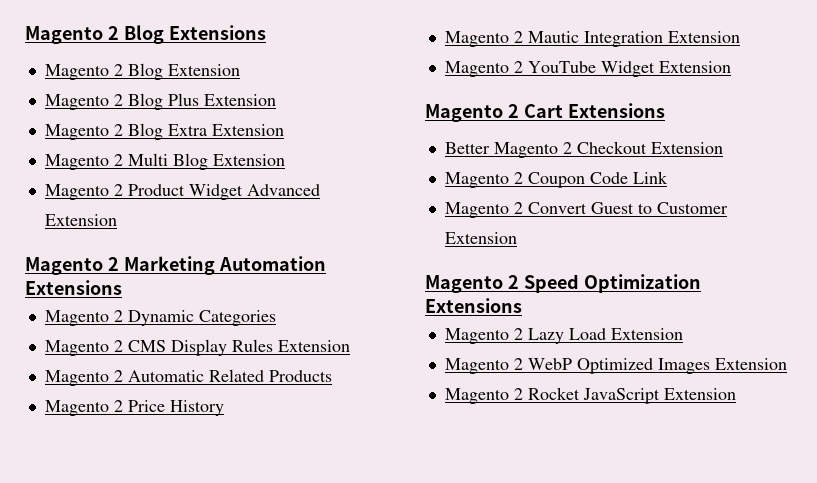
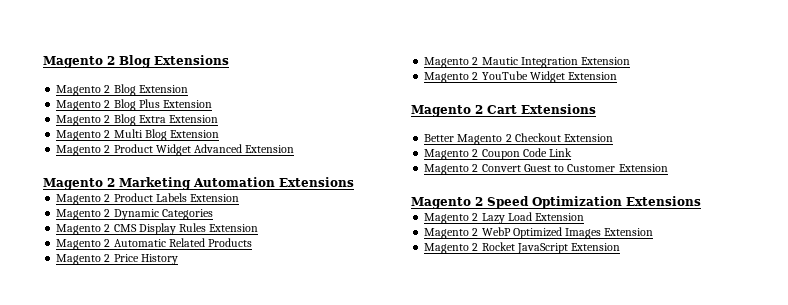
(122, 287) none -> [56,193,240,205] // Magento 2 Product Labels Extension

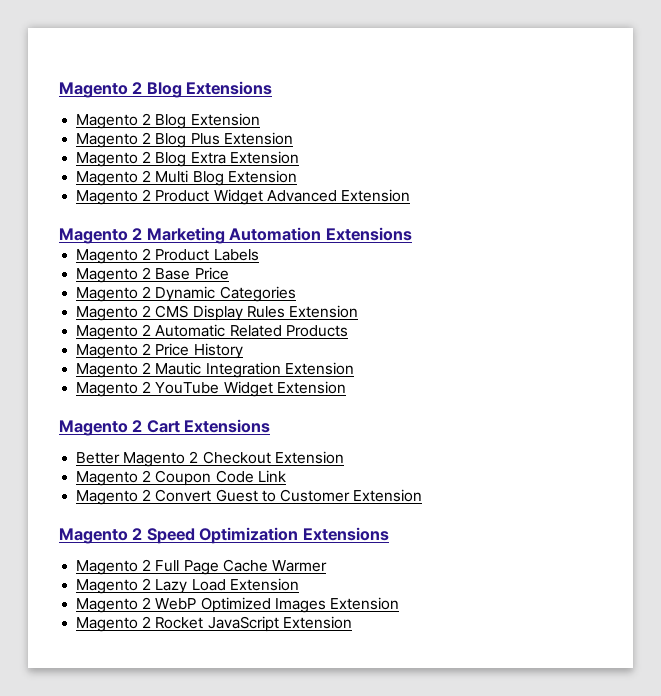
[190,194,240,202] Extension -> [76,267,229,283] // Magento 2 Base Price
(701, 201) none -> [76,559,327,575] // Magento 2 Full Page Cache Warmer

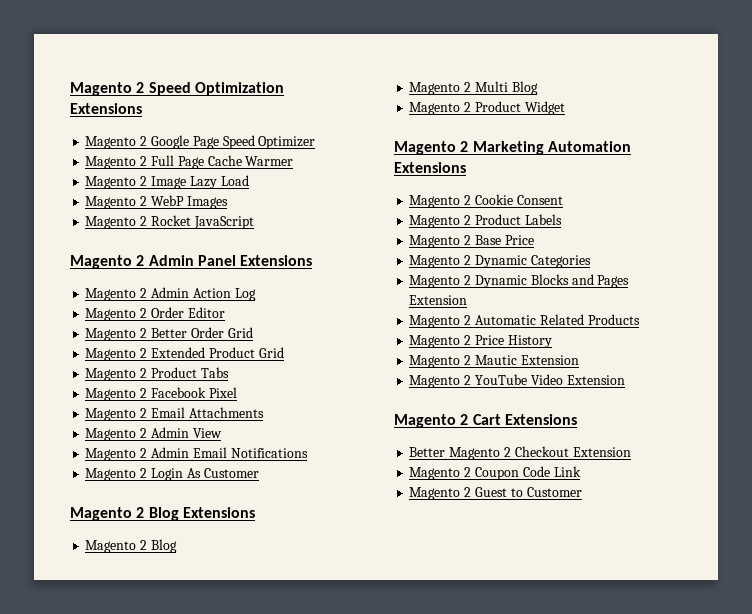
[59,82,143,98] Magento 2 -> [70,82,284,96] [70,103,142,114] [85,135,316,149] [85,155,294,169] [85,175,249,189] [85,195,228,209] [85,215,254,229] [70,255,313,269] [85,287,256,301] [85,307,225,321] [85,327,253,341] [85,347,284,361] [85,367,229,381] [85,387,237,401] [85,407,264,421] [85,427,222,441] [85,447,308,461] [85,468,259,481] [70,507,145,521] Magento 2 Speed Optimization Extensions // Magento 2 Google Page Speed Optimizer // Magento 2 Full Page Cache Warmer // Magento 2 Image Lazy Load // Magento 2 WebP Images // Magento 2 Rocket JavaScript // Magento 2 Admin Panel Extensions // Magento 2 Admin Action Log // Magento 2 Order Editor // Magento 2 Better Order Grid // Magento 2 Extended Product Grid // Magento 2 Product Tabs // Magento 2 Facebook Pixel // Magento 2 Email Attachments // Magento 2 Admin View // Magento 2 Admin Email Notifications // Magento 2 Login As Customer // Magento 2
[190,113,260,126] [76,132,293,148] [76,151,299,167] Extension // Magento 2 Blog Plus Extension // Magento 2 Blog Extra Extension -> (177, 546) none
[227,170,297,183] Extension -> (538, 88) none
[266,189,410,202] Advanced Extension -> (565, 108) none
(412, 234) none -> [409,194,563,208] // Magento 2 Cookie Consent
[155,305,285,321] CMS Display Rules -> [474,274,630,288] Dynamic Blocks and Pages
[205,362,281,378] Integration -> (517, 360) none
[223,381,273,397] Widget -> [530,374,563,385] Video
[155,489,212,502] Convert -> (472, 492) none
[353,489,423,502] [59,527,389,544] [76,559,327,575] [76,578,299,594] [76,597,399,613] [76,616,352,632] Extension // Magento 2 Speed Optimization Extensions // Magento 2 Full Page Cache Warmer // Magento 2 Lazy Load Extension // Magento 2 WebP Optimized Images Extension // Magento 2 Rocket JavaScript Extension -> (582, 492) none

